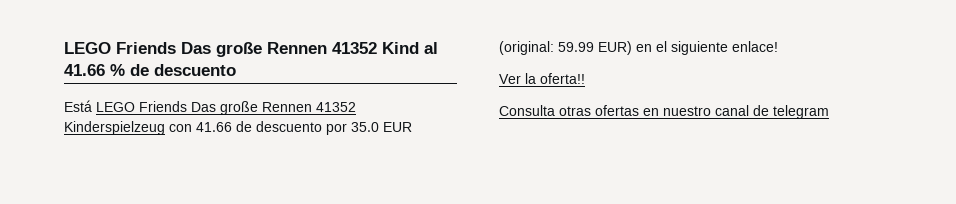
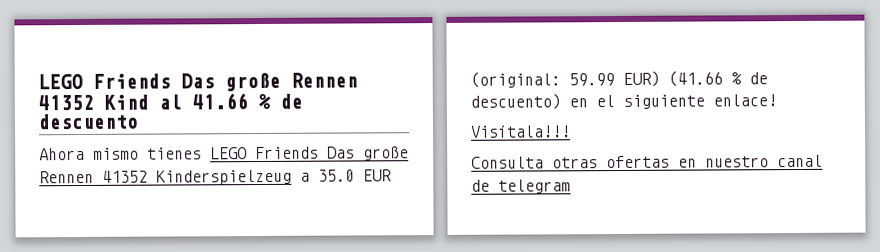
[64,100,92,112] Está -> [39,147,202,161] Ahora mismo tienes
[169,121,347,135] con 41.66 de descuento por -> [300,172,310,182] a
(632, 48) none -> [668,70,768,87] [470,93,561,110] (41.66 % de descuento)
[499,73,585,84] Ver la oferta!! -> [470,125,571,138] Visítala!!!

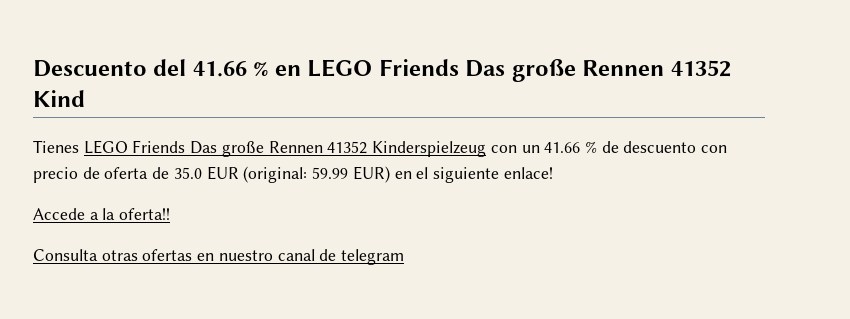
(38, 81) none -> [33,59,301,77] Descuento del 41.66 % en
[159,93,303,110] [38,113,139,130] [39,147,202,161] al 41.66 % de descuento // Ahora mismo tienes -> [33,140,79,153] // Tienes
[300,172,310,182] a -> [490,141,728,153] [33,167,170,183] con un 41.66 % de descuento con precio de oferta de
[668,70,768,87] [470,93,561,110] (41.66 % de descuento) -> (390, 174) none
[470,125,571,138] Visítala!!! -> [33,208,171,220] Accede a la oferta!!

